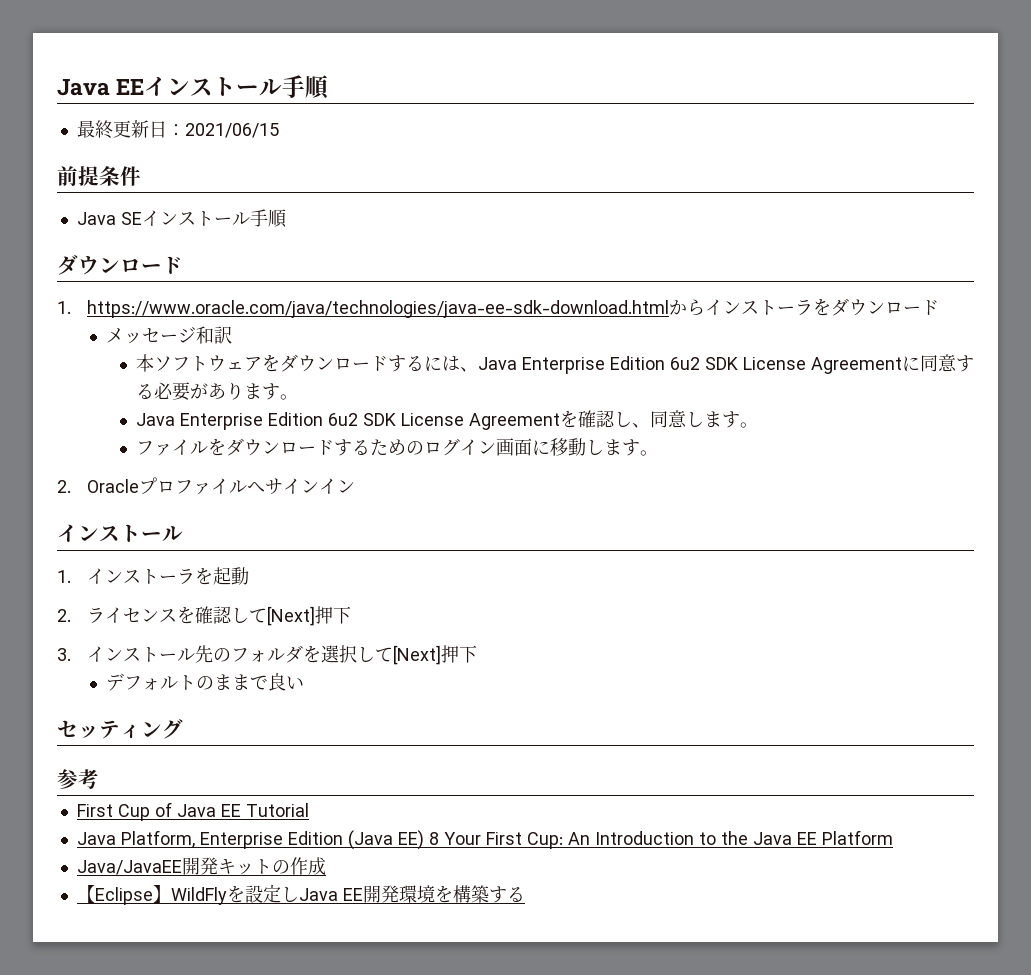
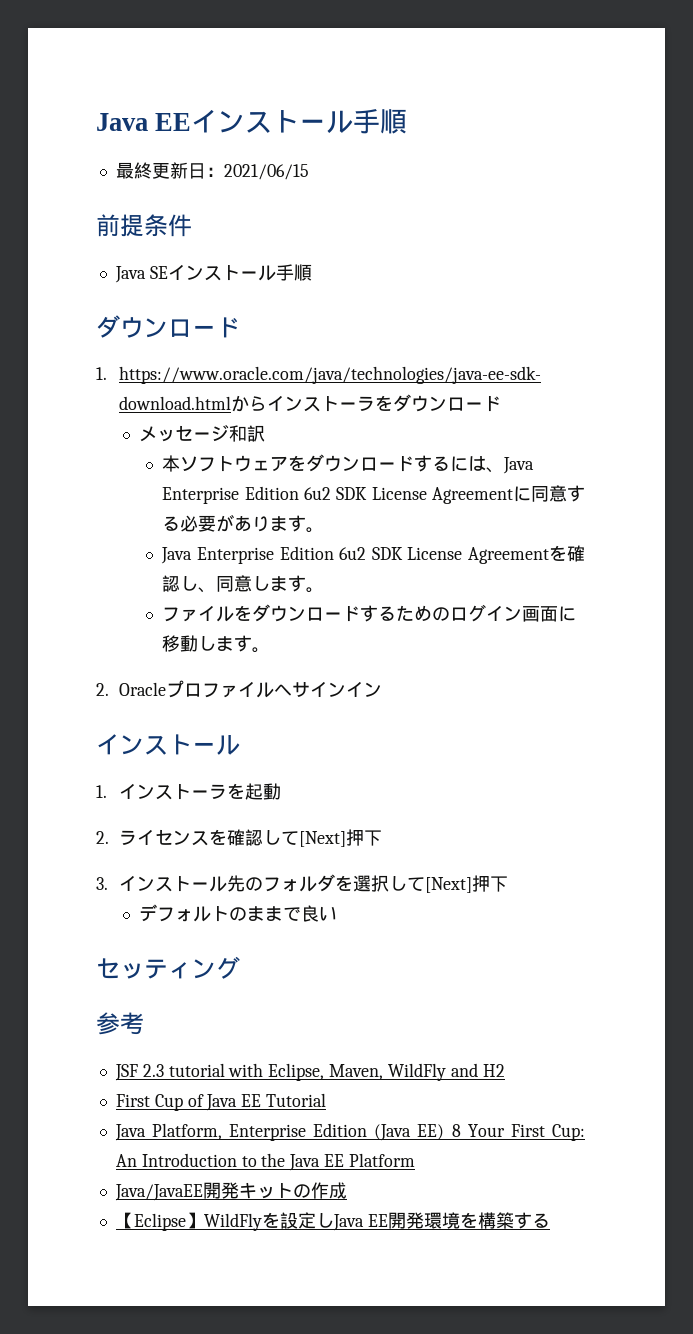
(99, 779) none -> [114,1063,505,1081] // JSF 2.3 tutorial with Eclipse, Maven, WildFly and H2

